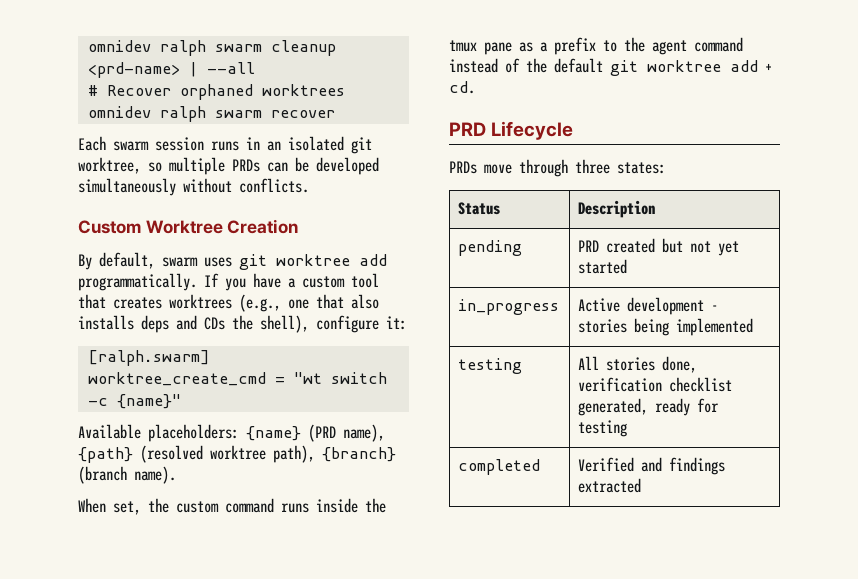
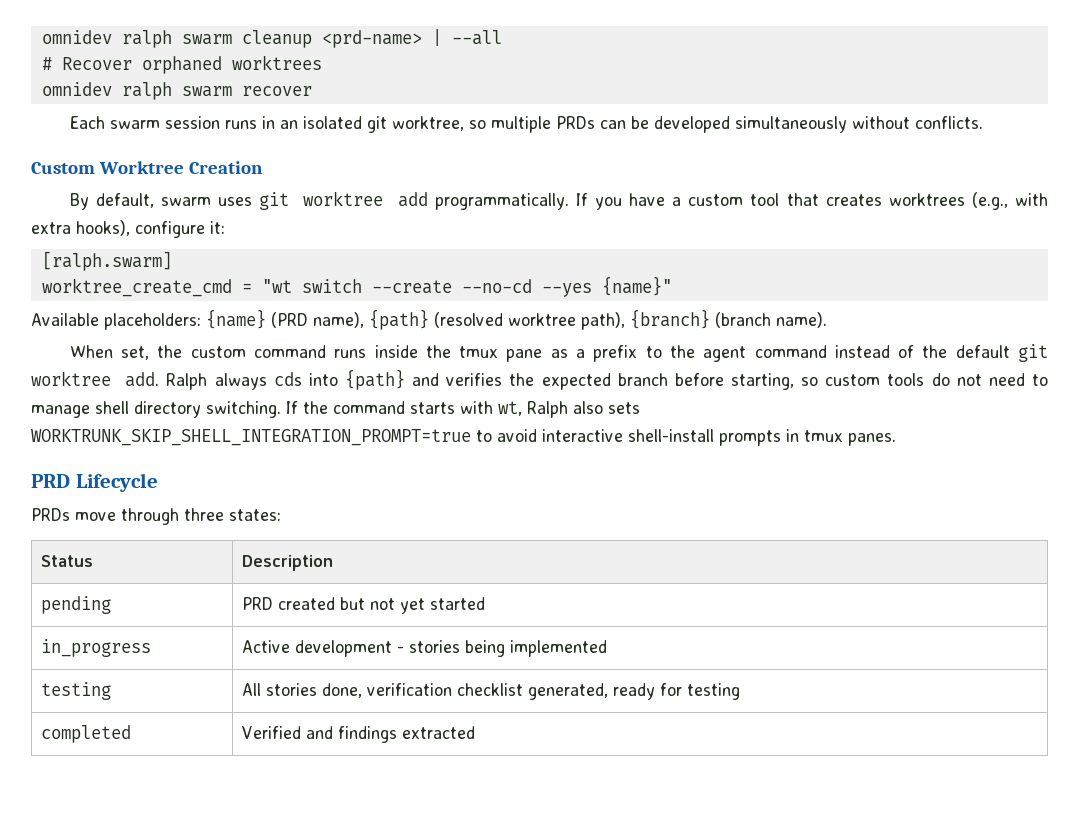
[288,294,379,309] [78,315,309,333] one that also installs deps and CDs the shell), -> [1014,193,1048,206] [31,220,130,236] with extra hooks),
[87,398,108,406] -c -> [371,279,592,297] --create --no-cd --yes
[730,60,772,72] [449,81,475,94] add + cd. -> [125,369,1048,390] [31,401,640,418] [31,429,896,446] add. Ralph always cds into {path} and verifies the expected branch before starting, so custom tools do not need to manage shell directory switching. If the command starts with wt, Ralph also sets WORKTRUNK_SKIP_SHELL_INTEGRATION_PROMPT=true to avoid interactive shell-install prompts in tmux panes.

